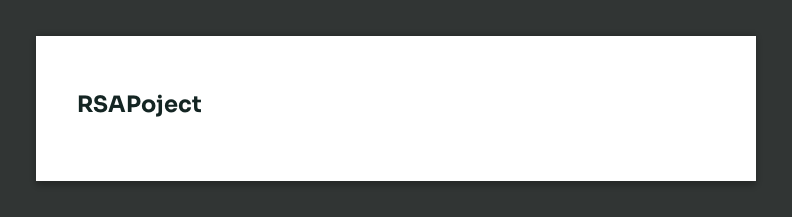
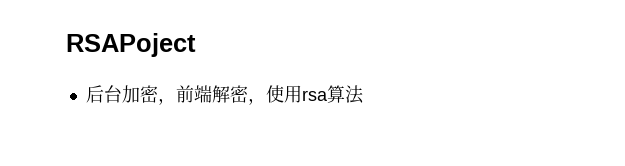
(202, 105) none -> [85,85,364,105] // 后台加密，前端解密，使用rsa算法

